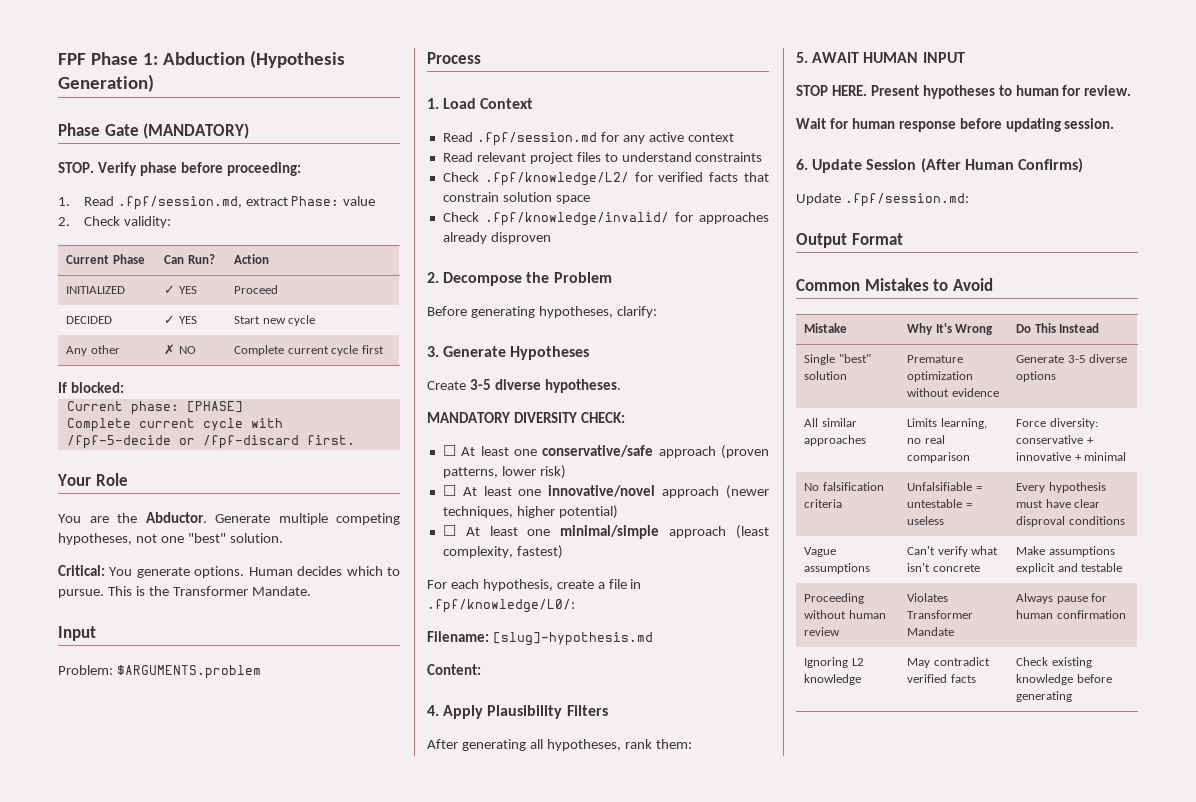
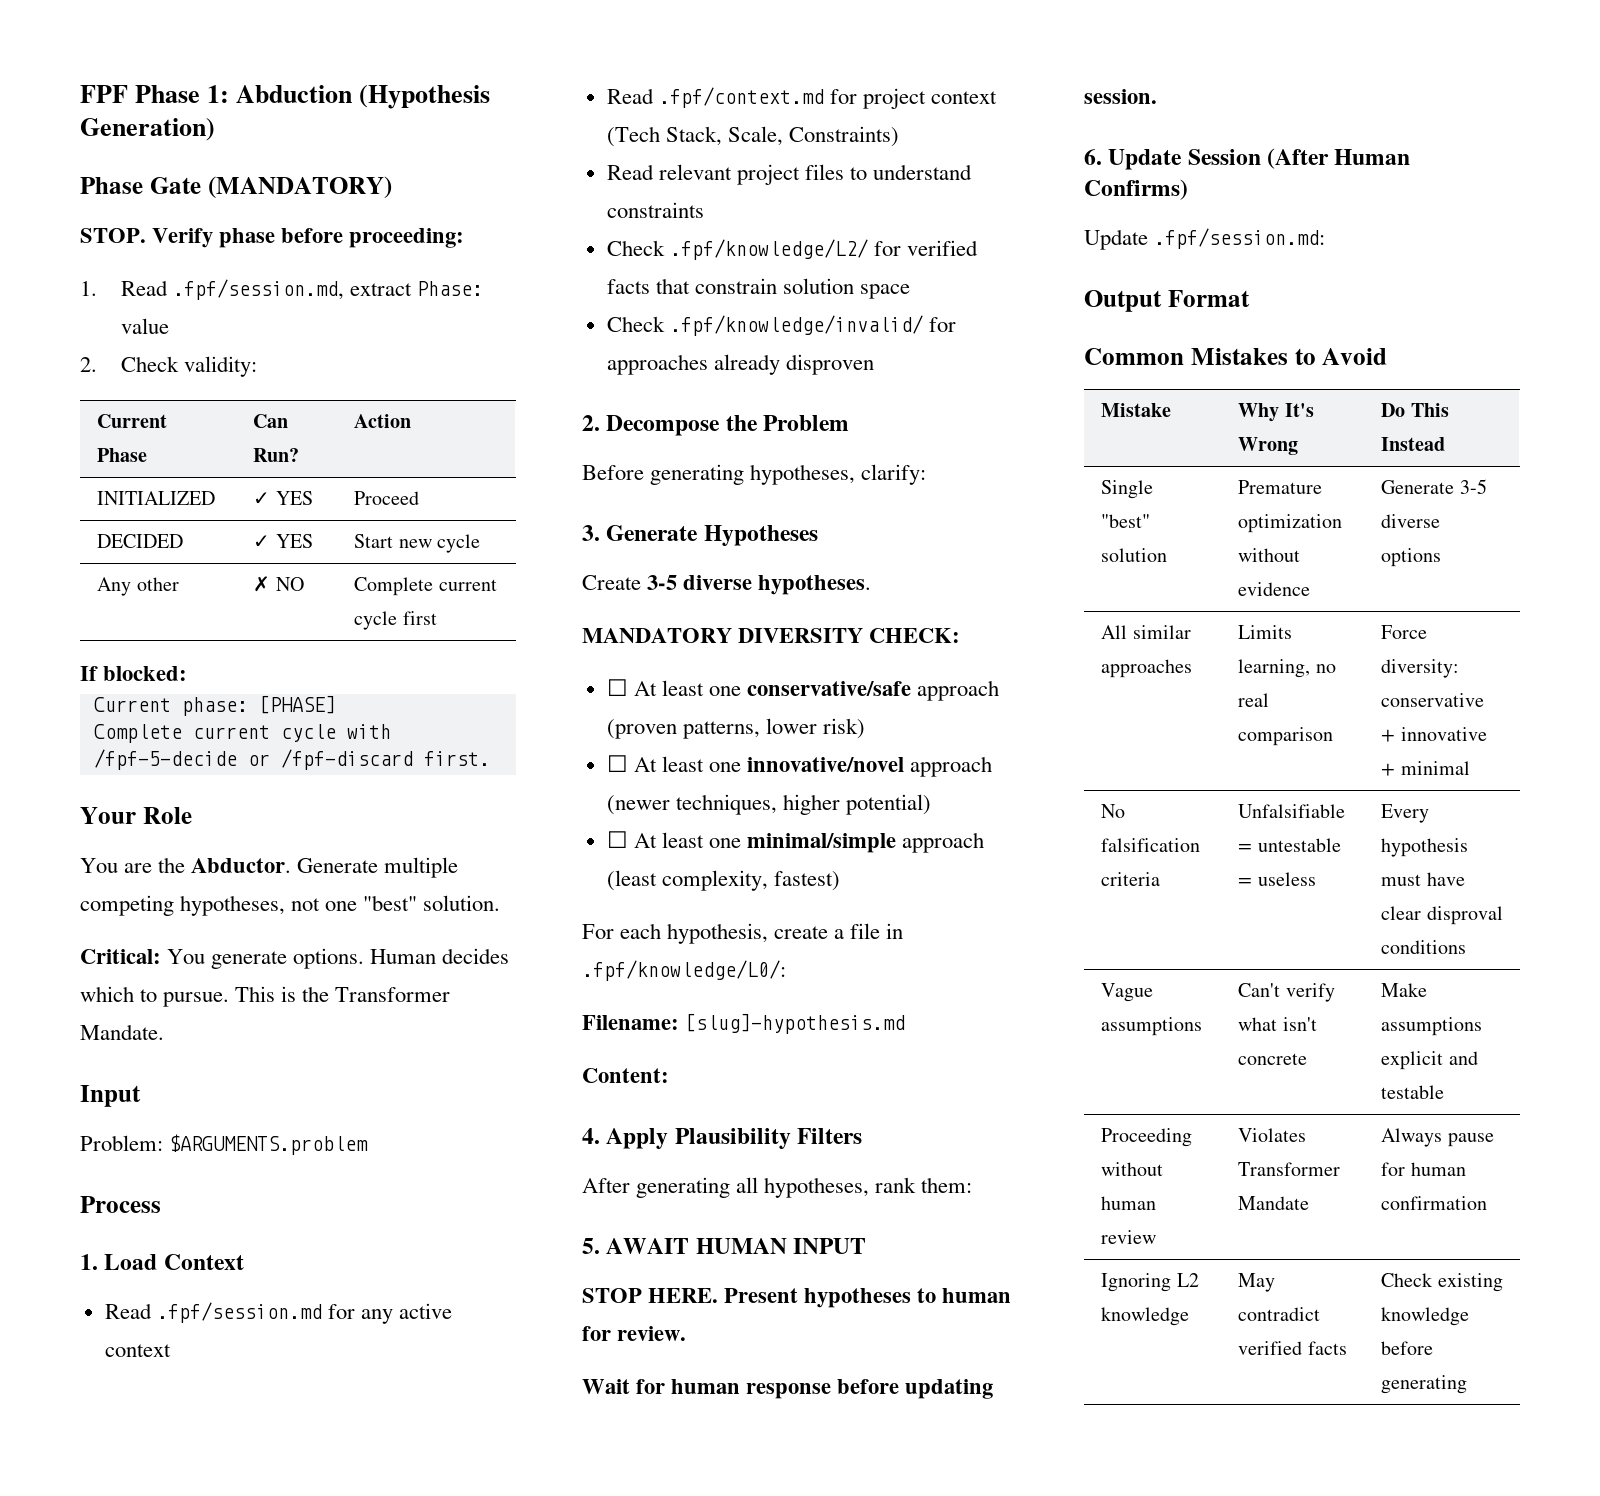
(734, 137) none -> [606,87,998,109] [606,126,899,147] // Read .fpf/context.md for project context (Tech Stack, Scale, Constraints)

